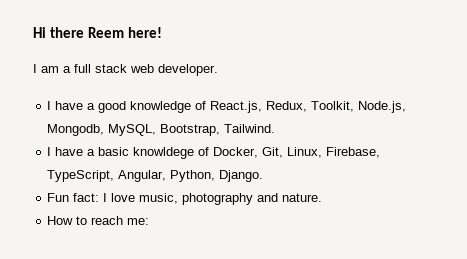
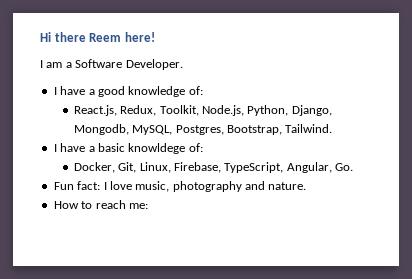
[74,64,218,76] full stack web developer. -> [75,59,183,70] Software Developer.
[195,101,207,110] of -> [188,86,203,95] of: //
(407, 107) none -> [247,105,332,116] Python, Django,
(157, 130) none -> [175,125,224,135] Postgres,
[198,147,210,156] of -> [188,143,203,152] of: //
[170,170,264,182] Python, Django. -> [335,163,354,171] Go.

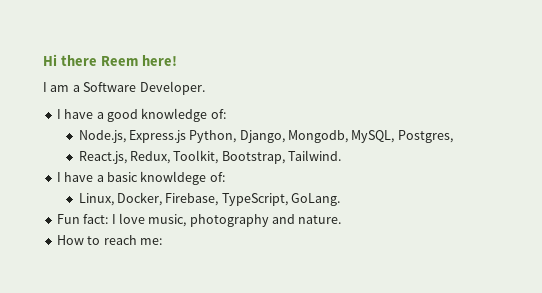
[73,105,245,116] React.js, Redux, Toolkit, Node.js, -> [78,130,186,143] Node.js, Express.js
(224, 130) none -> [78,150,219,164] // React.js, Redux, Toolkit,
[73,162,354,173] Docker, Git, Linux, Firebase, TypeScript, Angular, Go. -> [78,192,341,206] Linux, Docker, Firebase, TypeScript, GoLang.

